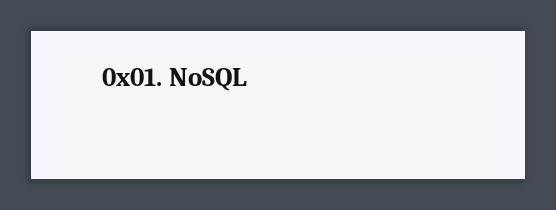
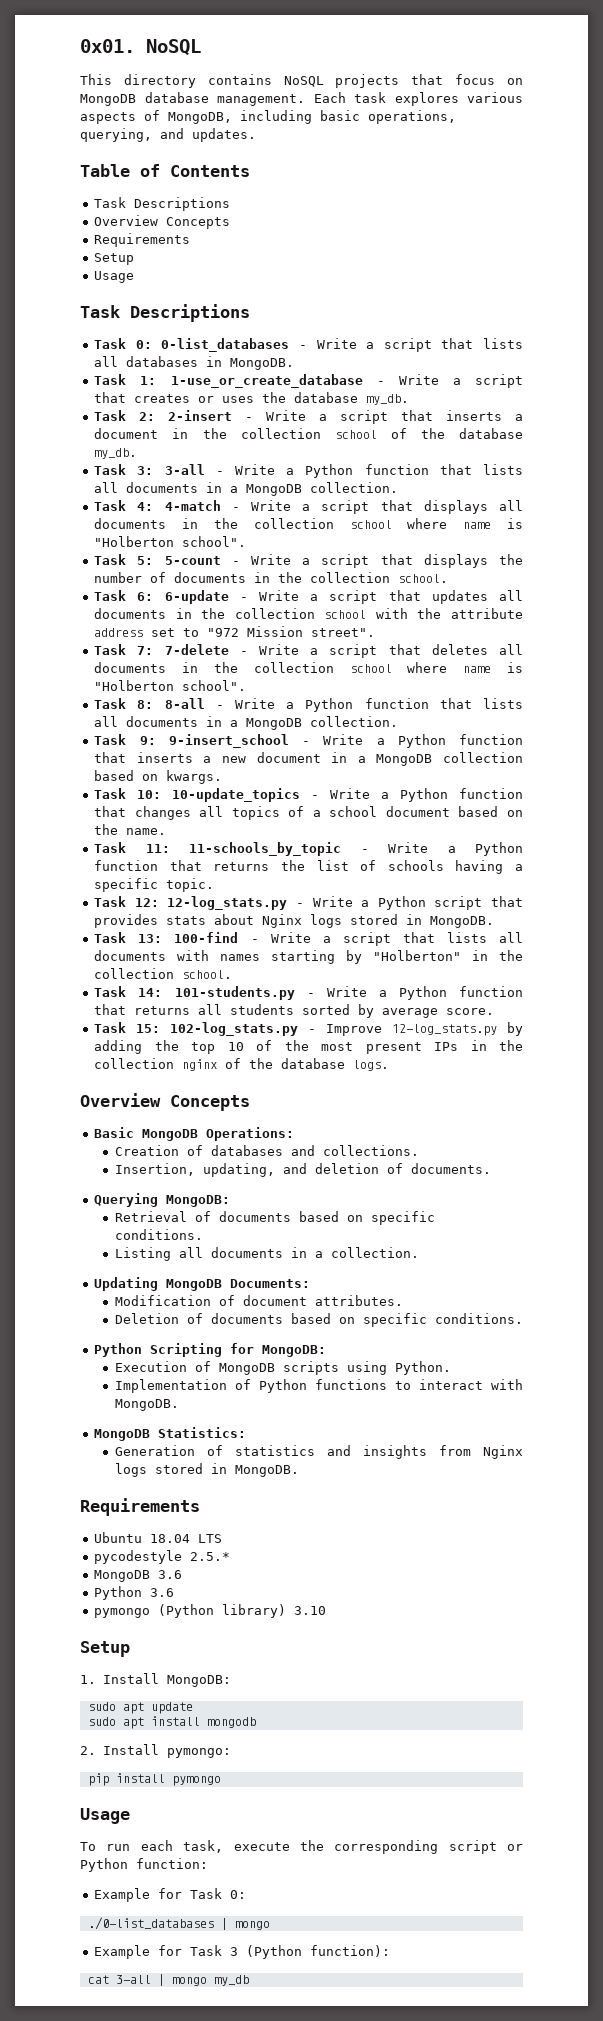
(248, 79) none -> [80,74,523,88] [80,92,523,106] [80,110,456,124] [80,128,256,142] [80,164,250,177] [94,197,231,211] [94,215,231,229] [94,233,191,247] [94,253,135,265] [94,271,135,283] [80,304,250,322] [94,338,523,352] [94,356,295,370] [94,374,523,388] [94,392,410,405] [94,410,523,424] [94,428,523,439] [94,448,138,459] [94,464,523,478] [94,482,399,496] [94,500,523,514] [94,518,523,529] [94,536,247,547] [94,554,523,568] [94,572,449,583] [94,590,523,604] [94,608,523,619] [94,626,376,637] [94,644,523,658] [94,662,523,673] [94,680,247,691] [94,698,523,712] [94,716,399,730] [94,734,523,748] [94,752,523,766] [94,770,223,784] [94,788,523,802] [94,806,523,820] [94,824,167,835] [94,842,523,856] [94,860,523,874] [94,878,215,892] [94,896,523,910] [94,914,495,928] [94,932,523,946] [94,950,523,964] [94,968,233,979] [94,986,523,1000] [94,1004,495,1018] [94,1022,523,1036] [94,1040,524,1054] [94,1058,390,1071] [80,1093,250,1111] [94,1127,295,1141] [114,1145,419,1156] [114,1163,491,1177] [94,1193,231,1207] [114,1211,435,1225] [114,1229,203,1240] [114,1247,419,1261] [94,1277,311,1291] [114,1295,403,1306] [114,1313,523,1327] [94,1343,327,1357] [114,1361,451,1375] [114,1379,523,1393] [114,1399,179,1411] [94,1427,247,1441] [114,1445,523,1459] [114,1463,299,1477] [80,1498,200,1516] [94,1532,223,1543] [94,1550,231,1564] [94,1570,183,1582] [94,1586,175,1600] [94,1604,327,1618] [80,1641,130,1657] [80,1673,231,1687] [87,1702,193,1714] [87,1716,256,1729] [80,1744,231,1758] [87,1773,221,1786] [80,1808,130,1824] [80,1840,523,1854] [80,1858,208,1872] [94,1888,247,1902] [87,1917,270,1930] [94,1945,391,1959] [87,1974,249,1986] // This directory contains NoSQL projects that focus on MongoDB database management. Each task explores various aspects of MongoDB, including basic operations, querying, and updates. // Table of Contents // Task Descriptions // Overview Concepts // Requirements // Setup // Usage // Task Descriptions // Task 0: 0-list_databases - Write a script that lists all databases in MongoDB. // Task 1: 1-use_or_create_database - Write a script that creates or uses the database my_db. // Task 2: 2-insert - Write a script that inserts a document in the collection school of the database my_db. // Task 3: 3-all - Write a Python function that lists all documents in a MongoDB collection. // Task 4: 4-match - Write a script that displays all documents in the collection school where name is "Holberton school". // Task 5: 5-count - Write a script that displays the number of documents in the collection school. // Task 6: 6-update - Write a script that updates all documents in the collection school with the attribute address set to "972 Mission street". // Task 7: 7-delete - Write a script that deletes all documents in the collection school where name is "Holberton school". // Task 8: 8-all - Write a Python function that lists all documents in a MongoDB collection. // Task 9: 9-insert_school - Write a Python function that inserts a new document in a MongoDB collection based on kwargs. // Task 10: 10-update_topics - Write a Python function that changes all topics of a school document based on the name. // Task 11: 11-schools_by_topic - Write a Python function that returns the list of schools having a specific topic. // Task 12: 12-log_stats.py - Write a Python script that provides stats about Nginx logs stored in MongoDB. // Task 13: 100-find - Write a script that lists all documents with names starting by "Holberton" in the collection school. // Task 14: 101-students.py - Write a Python function that returns all students sorted by average score. // Task 15: 102-log_stats.py - Improve 12-log_stats.py by adding the top 10 of the most present IPs in the collection nginx of the database logs. // Overview Concepts // Basic MongoDB Operations: // Creation of databases and collections. // Insertion, updating, and deletion of documents. // Querying MongoDB: // Retrieval of documents based on specific conditions. // Listing all documents in a collection. // Updating MongoDB Documents: // Modification of document attributes. // Deletion of documents based on specific conditions. // Python Scripting for MongoDB: // Execution of MongoDB scripts using Python. // Implementation of Python functions to interact with MongoDB. // MongoDB Statistics: // Generation of statistics and insights from Nginx logs stored in MongoDB. // Requirements // Ubuntu 18.04 LTS // pycodestyle 2.5.* // MongoDB 3.6 // Python 3.6 // pymongo (Python library) 3.10 // Setup // 1. Install MongoDB: // sudo apt update // sudo apt install mongodb // 2. Install pymongo: // pip install pymongo // Usage // To run each task, execute the corresponding script or Python function: // Example for Task 0: // ./0-list_databases | mongo // Example for Task 3 (Python function): // cat 3-all | mongo my_db

